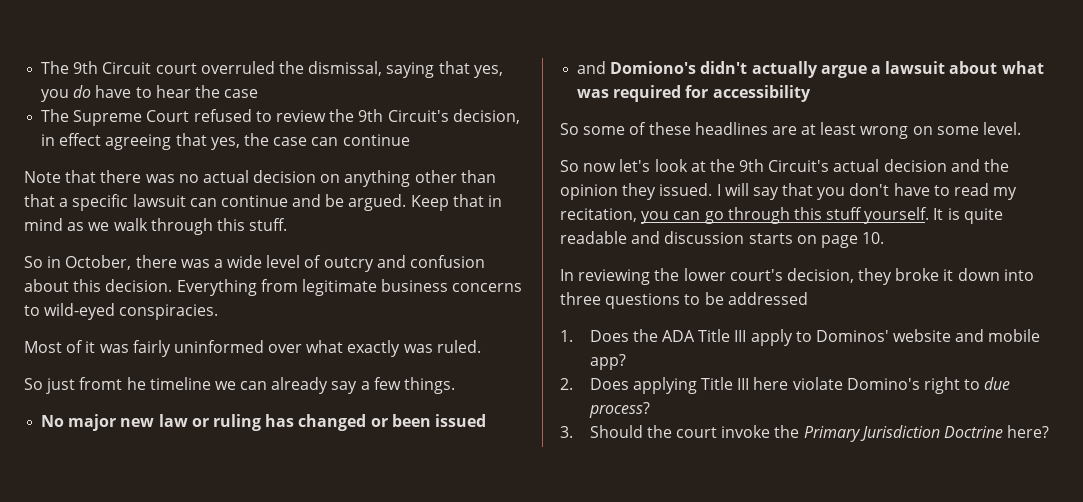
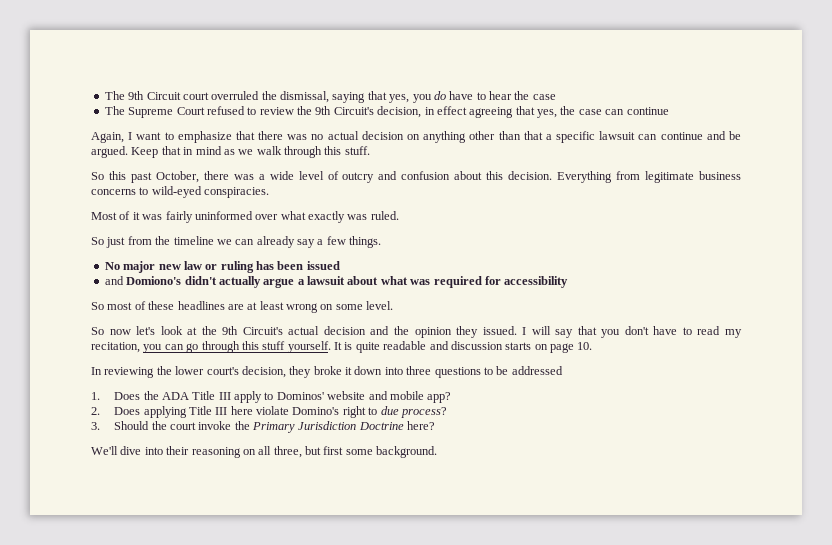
[24,171,61,183] Note -> [91,131,232,143] Again, I want to emphasize
[47,256,62,268] in -> [108,171,152,183] this past
[79,377,146,390] fromt he -> [127,236,171,245] from the
[298,414,388,431] changed or -> (274, 265) none
[583,126,626,135] some -> [107,302,133,310] most
(1050, 431) none -> [91,446,438,458] // We'll dive into their reasoning on all three, but first some background.

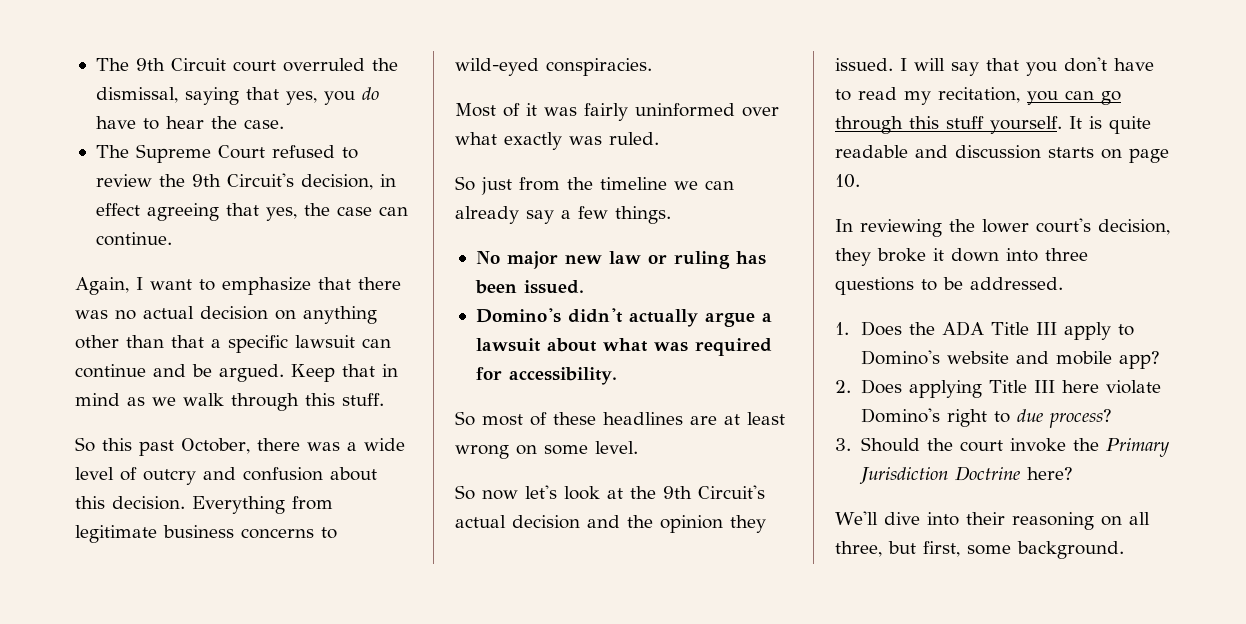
[532,94,556,100] case -> [243,119,284,129] case.
[626,107,669,115] continue -> [95,232,172,246] continue.
[306,261,340,270] [104,276,182,285] issued // and Domiono's -> [523,280,584,294] [475,308,561,323] issued. // Domino's
[504,276,569,288] accessibility -> [508,367,617,385] accessibility.
[511,366,563,375] addressed -> [970,277,1063,290] addressed.
[276,392,324,400] Dominos' -> [860,350,940,365] Domino's
[323,446,344,455] first -> [923,541,960,557] first,

